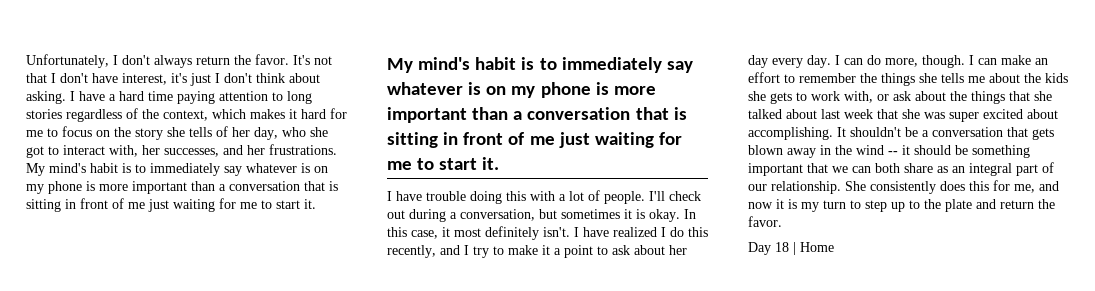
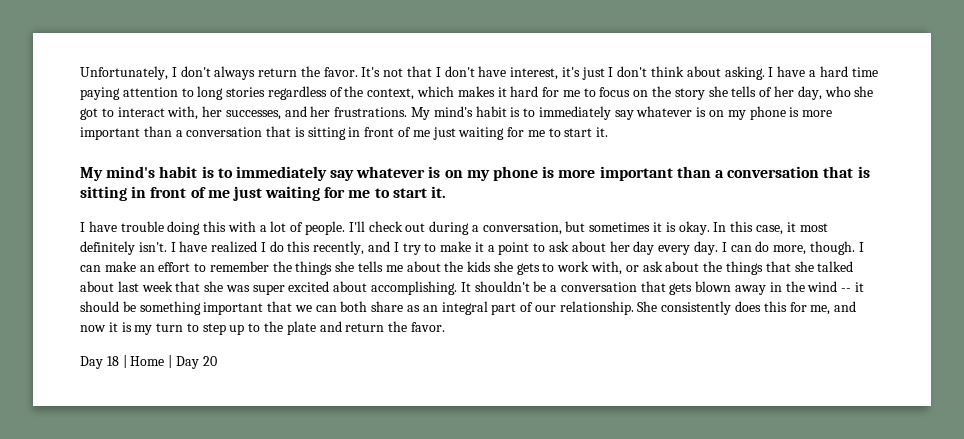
(834, 247) none -> [168,355,217,369] | Day 20

